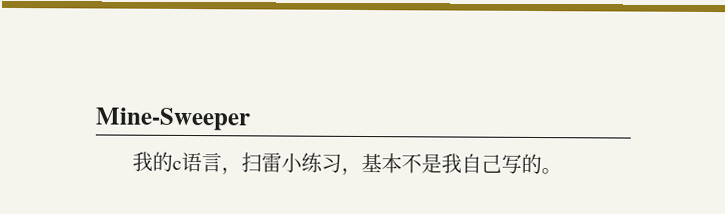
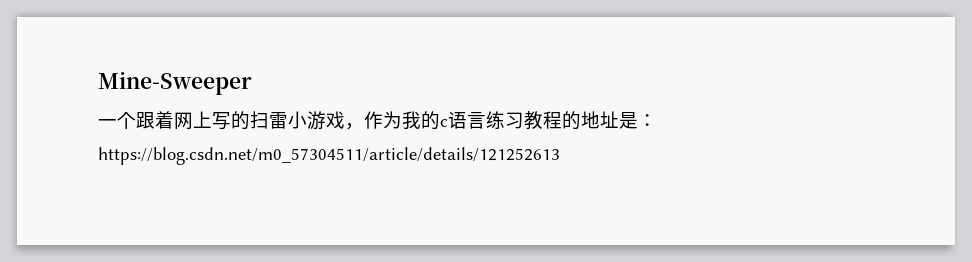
[131,151,562,176] 我的c语言，扫雷小练习，基本不是我自己写的。 -> [98,111,657,130] [98,147,560,165] 一个跟着网上写的扫雷小游戏，作为我的c语言练习教程的地址是：https://blog.csdn.net/m0_57304511/article/details/121252613

